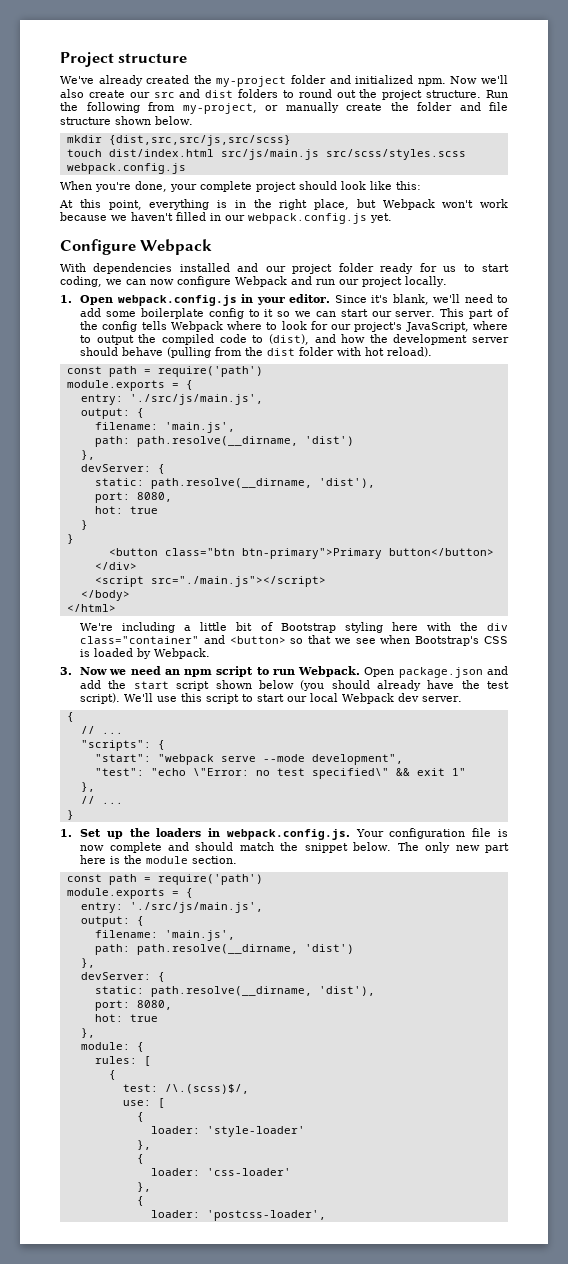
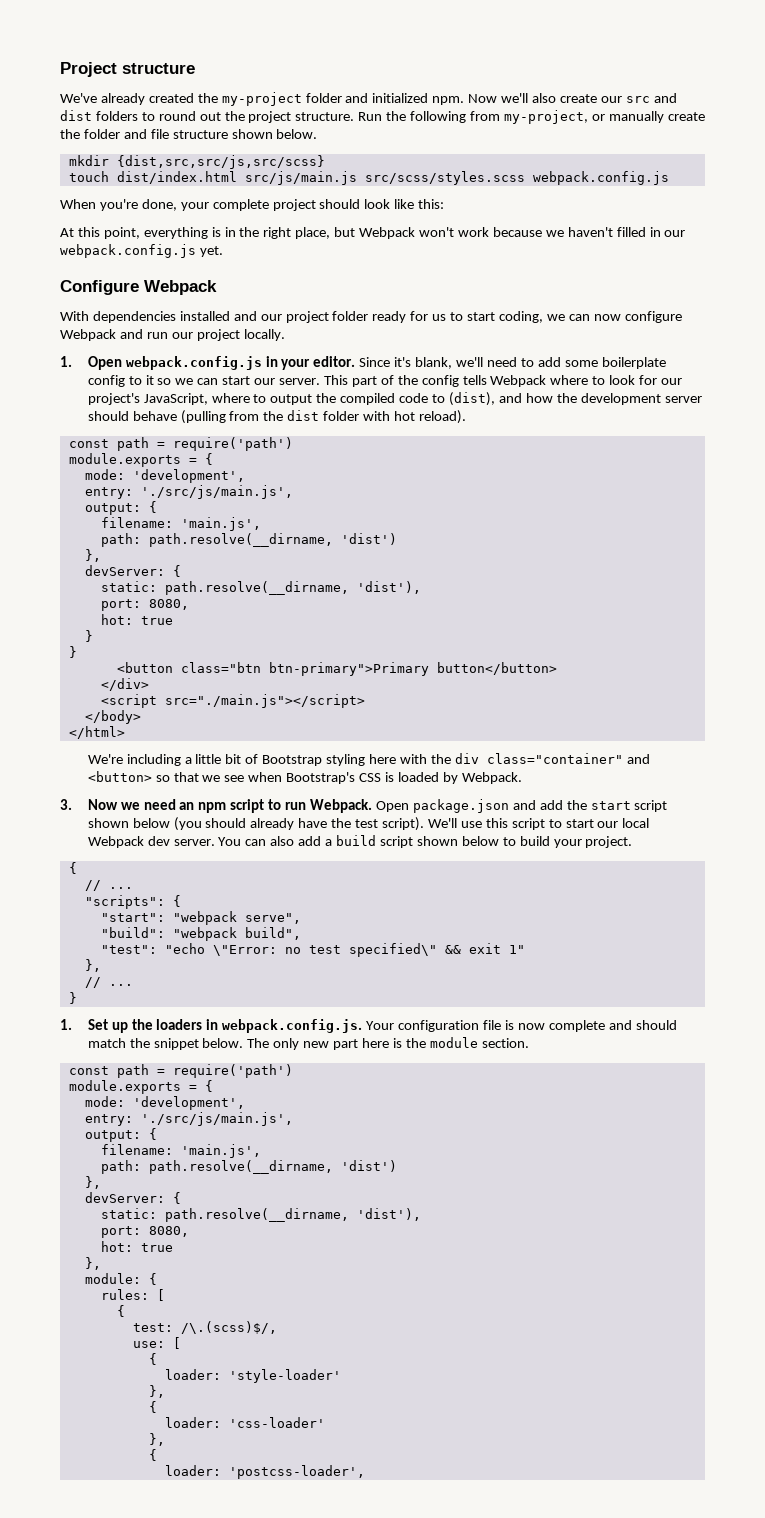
(193, 385) none -> [84,469,245,483] // mode: 'development',
(463, 699) none -> [218,835,633,848] You can also add a build script shown below to build your project.
[220,754,403,765] serve --mode development", -> [244,913,301,924] [100,927,301,941] serve", // "build": "webpack build",
(193, 893) none -> [84,1096,245,1110] // mode: 'development',

